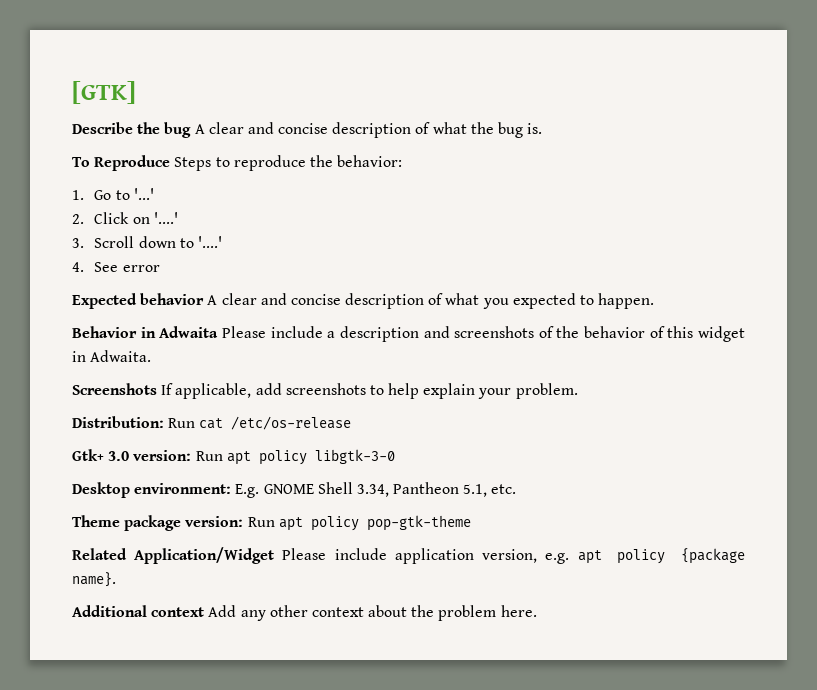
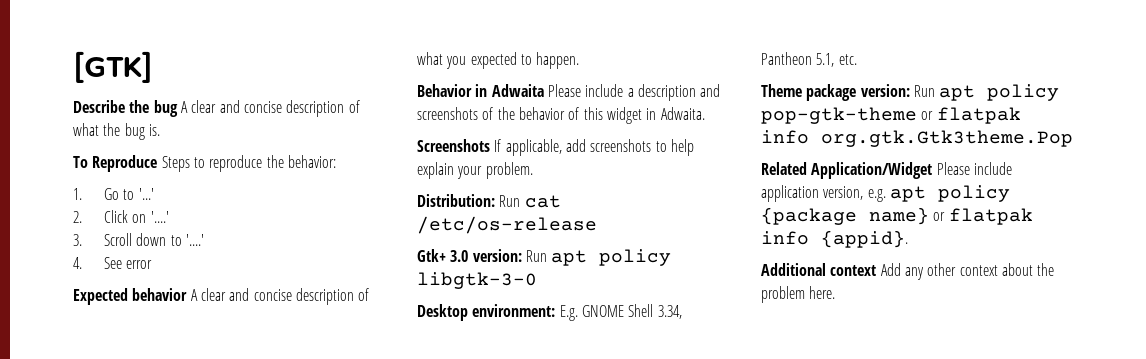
(471, 523) none -> [921,107,1021,124] [761,130,1073,147] or flatpak info org.gtk.Gtk3theme.Pop
[72,572,116,587] name}. -> [869,207,1033,225] [761,230,908,248] name} or flatpak info {appid}.

